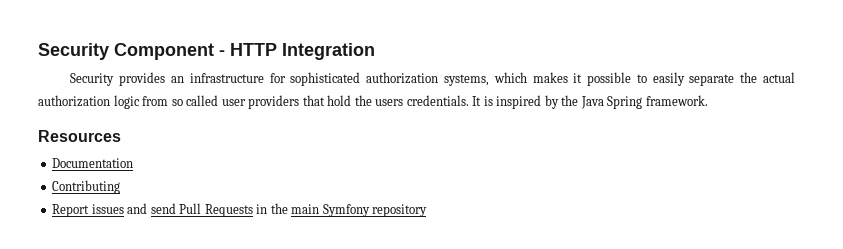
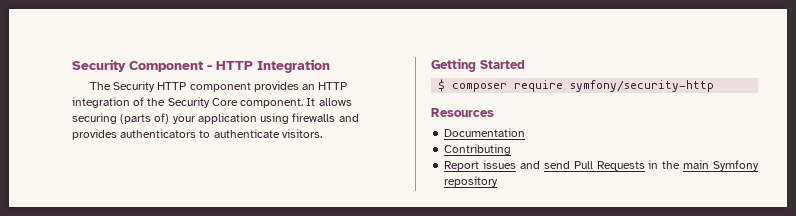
[70,72,795,86] [38,95,708,109] Security provides an infrastructure for sophisticated authorization systems, which makes it possible to easily separate the actual authorization logic from so called user providers that hold the users credentials. It is inspired by the Java Spring framework. -> [89,81,348,92] [72,97,352,108] [72,113,359,124] [72,129,322,140] [431,58,525,72] [438,79,715,92] The Security HTTP component provides an HTTP integration of the Security Core component. It allows securing (parts of) your application using firewalls and provides authenticators to authenticate visitors. // Getting Started // $ composer require symfony/security-http

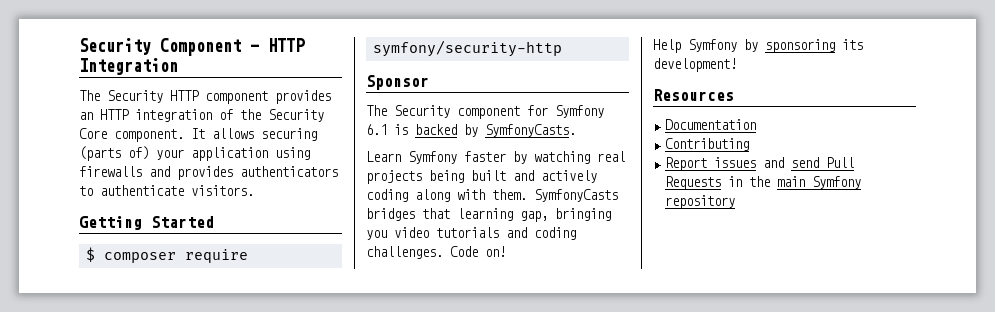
(715, 86) none -> [366,75,429,90] [366,105,604,119] [366,124,576,137] [366,151,625,164] [366,170,597,184] [366,189,618,202] [366,208,611,222] [366,227,576,240] [366,246,506,259] [653,39,863,53] [653,58,737,72] // Sponsor // The Security component for Symfony 6.1 is backed by SymfonyCasts. // Learn Symfony faster by watching real projects being built and actively coding along with them. SymfonyCasts bridges that learning gap, bringing you video tutorials and coding challenges. Code on! // Help Symfony by sponsoring its development!

